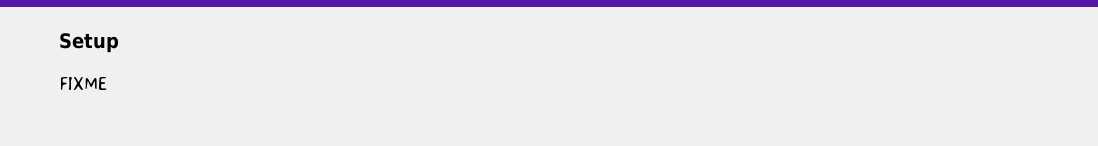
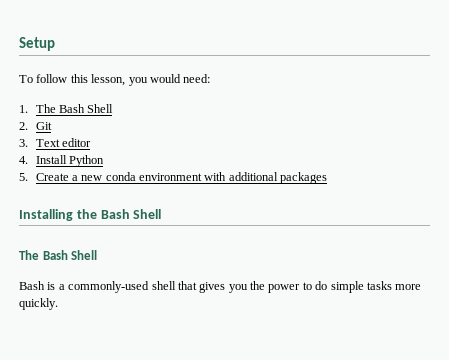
[59,77,107,90] FIXME -> [19,74,211,86] [19,104,114,113] [19,122,52,130] [19,138,91,147] [19,155,104,167] [19,172,328,184] [19,209,162,221] [19,250,98,260] [19,281,422,293] [19,298,58,310] To follow this lesson, you would need: // 1. The Bash Shell // 2. Git // 3. Text editor // 4. Install Python // 5. Create a new conda environment with additional packages // Installing the Bash Shell // The Bash Shell // Bash is a commonly-used shell that gives you the power to do simple tasks more quickly.

